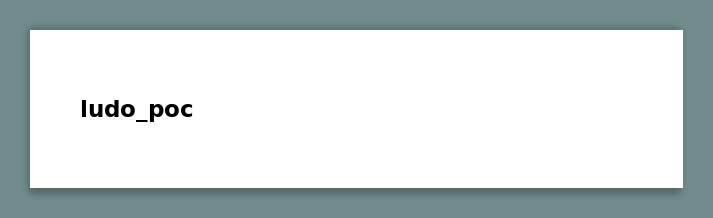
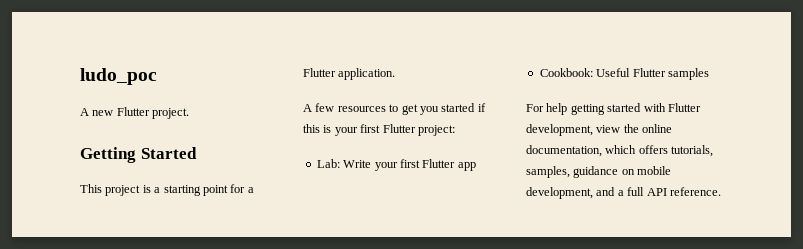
(194, 111) none -> [80,107,190,119] [80,147,197,163] [80,184,254,196] [303,68,396,80] [303,103,486,115] [303,124,455,136] [316,159,476,171] [539,68,709,80] [526,103,701,115] [526,124,673,136] [526,145,714,157] [526,166,672,178] [526,187,721,199] // A new Flutter project. // Getting Started // This project is a starting point for a Flutter application. // A few resources to get you started if this is your first Flutter project: // Lab: Write your first Flutter app // Cookbook: Useful Flutter samples // For help getting started with Flutter development, view the online documentation, which offers tutorials, samples, guidance on mobile development, and a full API reference.

